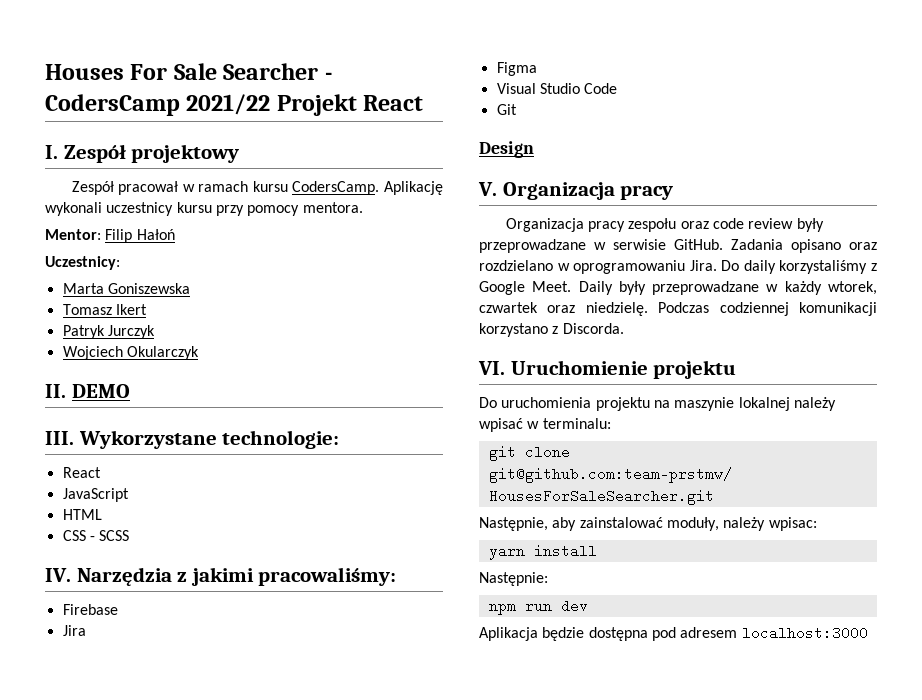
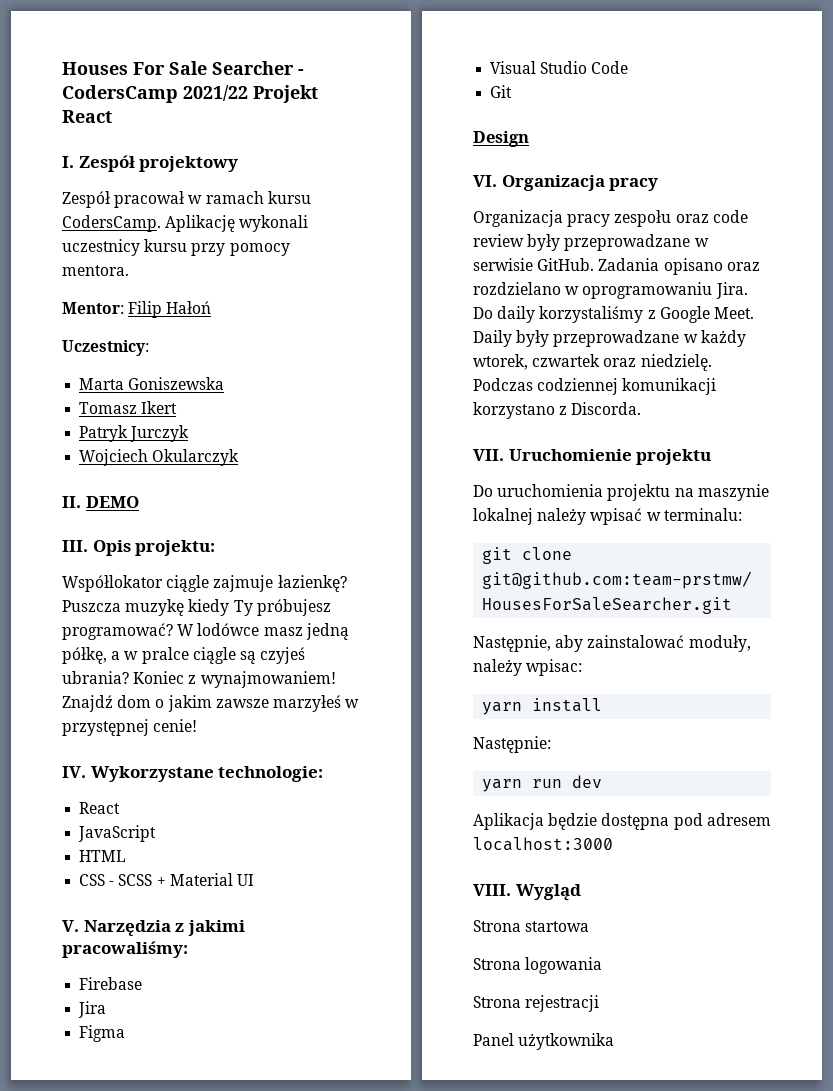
(74, 438) none -> [92,540,216,556] [62,575,347,592] [62,599,331,616] [62,623,349,640] [62,647,306,664] [62,671,336,688] [62,695,360,712] [62,719,198,736] [62,766,86,778] Opis projektu: // Współlokator ciągle zajmuje łazienkę? Puszcza muzykę kiedy Ty próbujesz programować? W lodówce masz jedną półkę, a w pralce ciągle są czyjeś ubrania? Koniec z wynajmowaniem! Znajdź dom o jakim zawsze marzyłeś w przystępnej cenie! // IV.
[45,568,71,582] // IV. -> [156,873,254,886] [62,920,79,932] + Material UI // V.
[478,182,497,196] V. -> [473,175,497,187] VI.
[478,361,505,375] VI. -> [473,449,504,461] VII.
[488,604,516,615] npm -> [482,779,523,792] yarn
(868, 633) none -> [473,884,581,901] [473,920,590,932] [473,957,603,974] [473,995,600,1012] [473,1033,615,1050] // VIII. Wygląd // Strona startowa // Strona logowania // Strona rejestracji // Panel użytkownika

